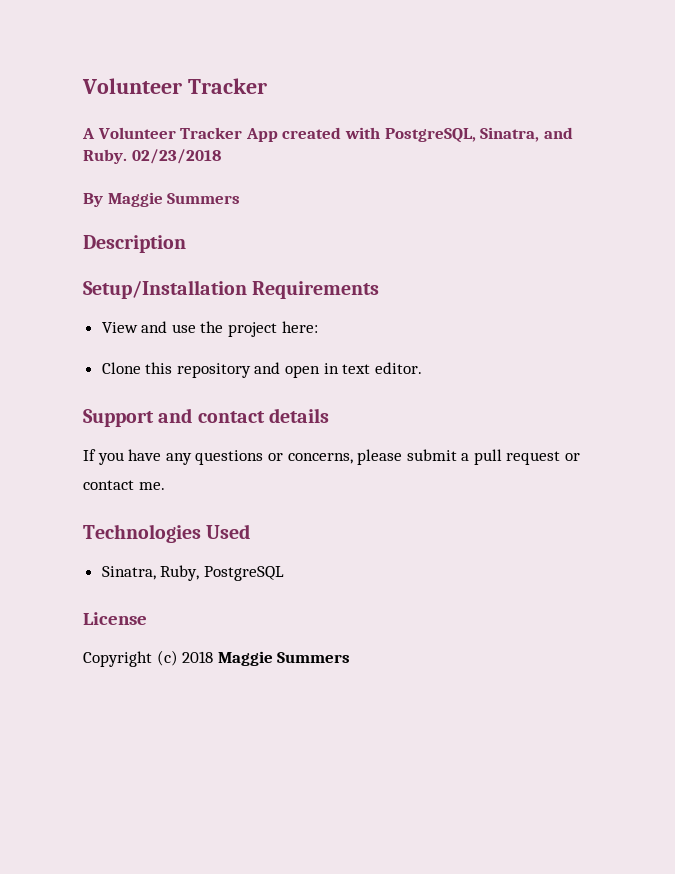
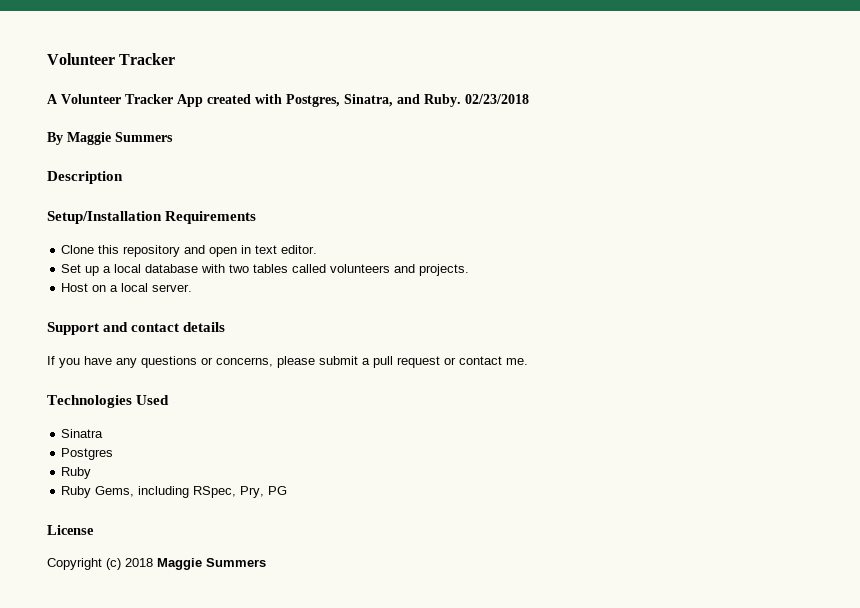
[384,128,476,143] PostgreSQL, -> [286,94,340,107] Postgres,
[101,321,318,337] // View and use the project here: -> (257, 217) none
(422, 368) none -> [61,264,470,276] [61,283,193,292] // Set up a local database with two tables called volunteers and projects. // Host on a local server.
[101,565,284,581] Sinatra, Ruby, PostgreSQL -> [61,429,104,438] [61,448,114,460] [61,467,92,479] [61,486,288,498] Sinatra // Postgres // Ruby // Ruby Gems, including RSpec, Pry, PG

